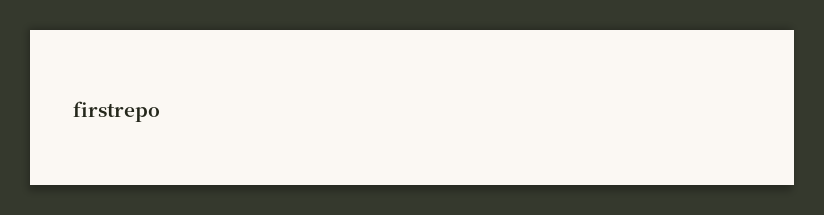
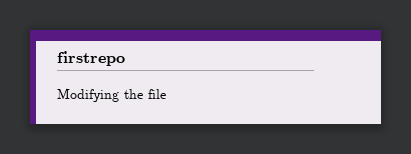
(160, 111) none -> [57,88,166,102] // Modifying the file

